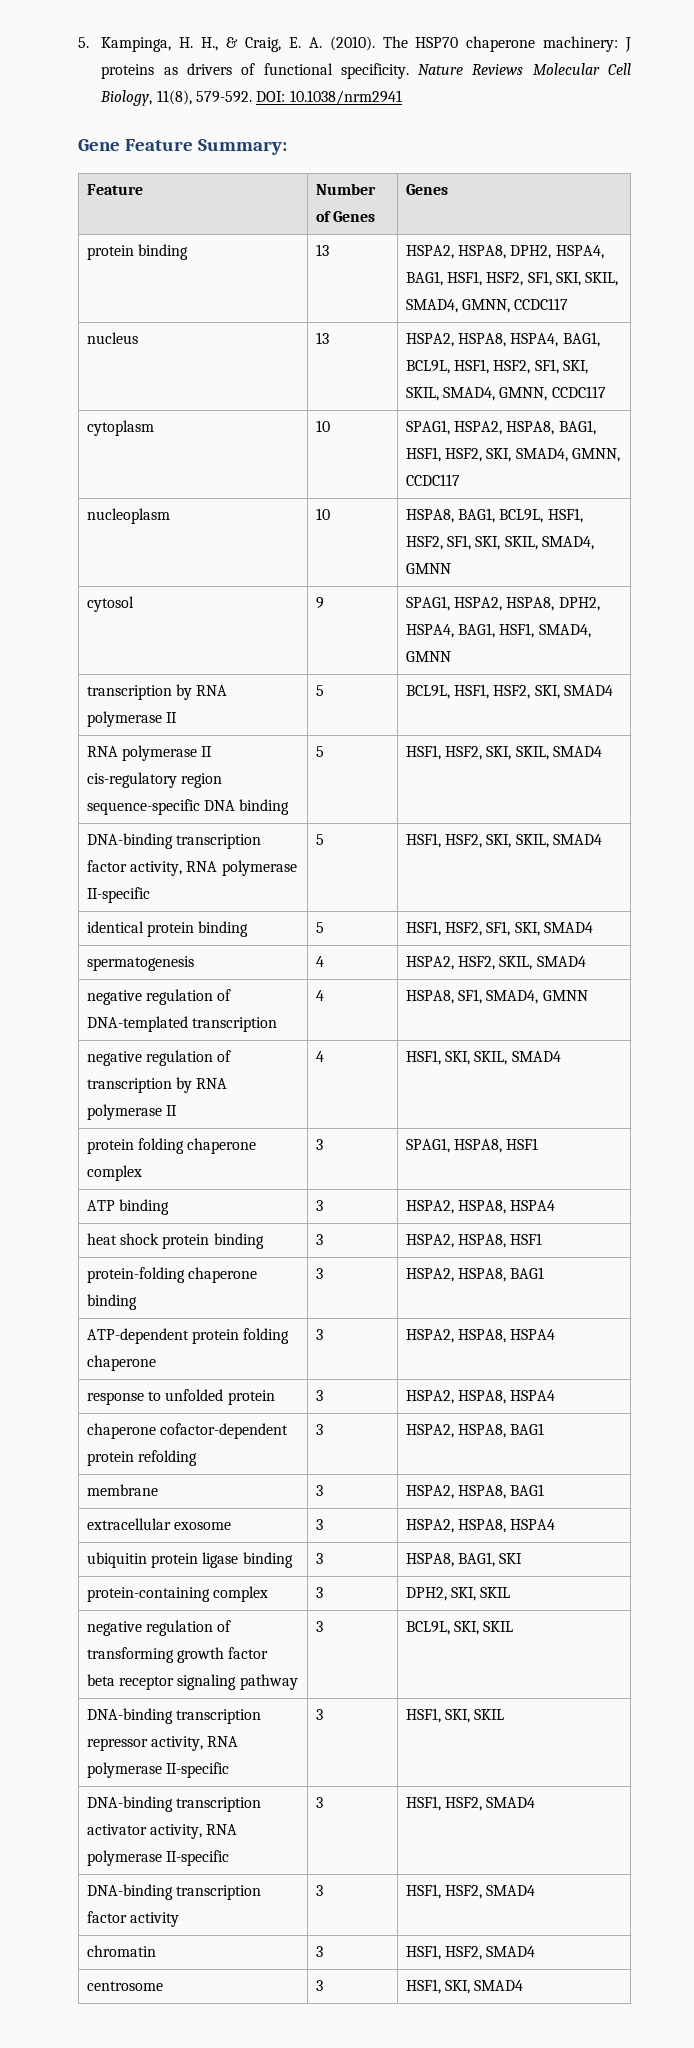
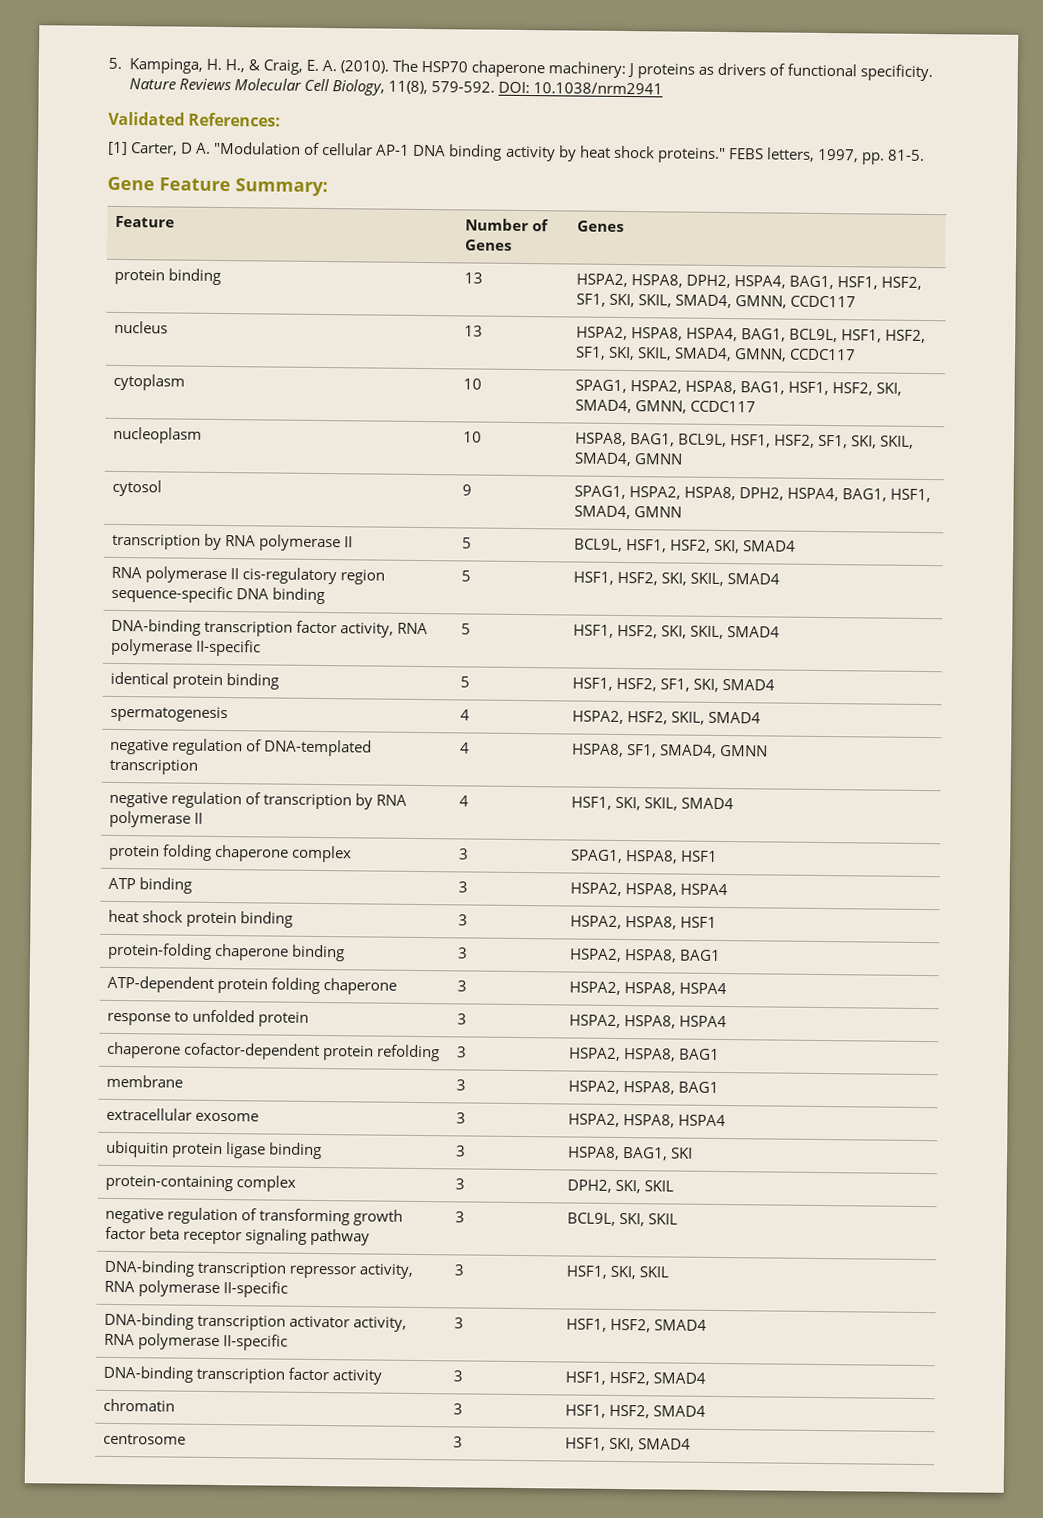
(402, 97) none -> [108,111,282,127] [107,141,925,165] // Validated References: // [1] Carter, D A. "Modulation of cellular AP-1 DNA binding activity by heat shock proteins." FEBS letters, 1997, pp. 81-5.

